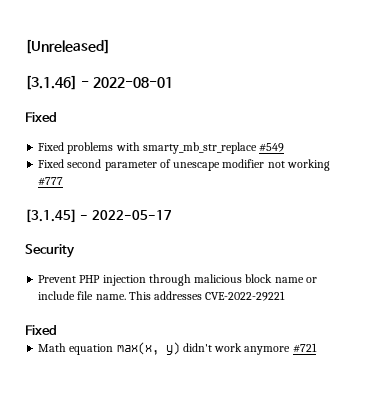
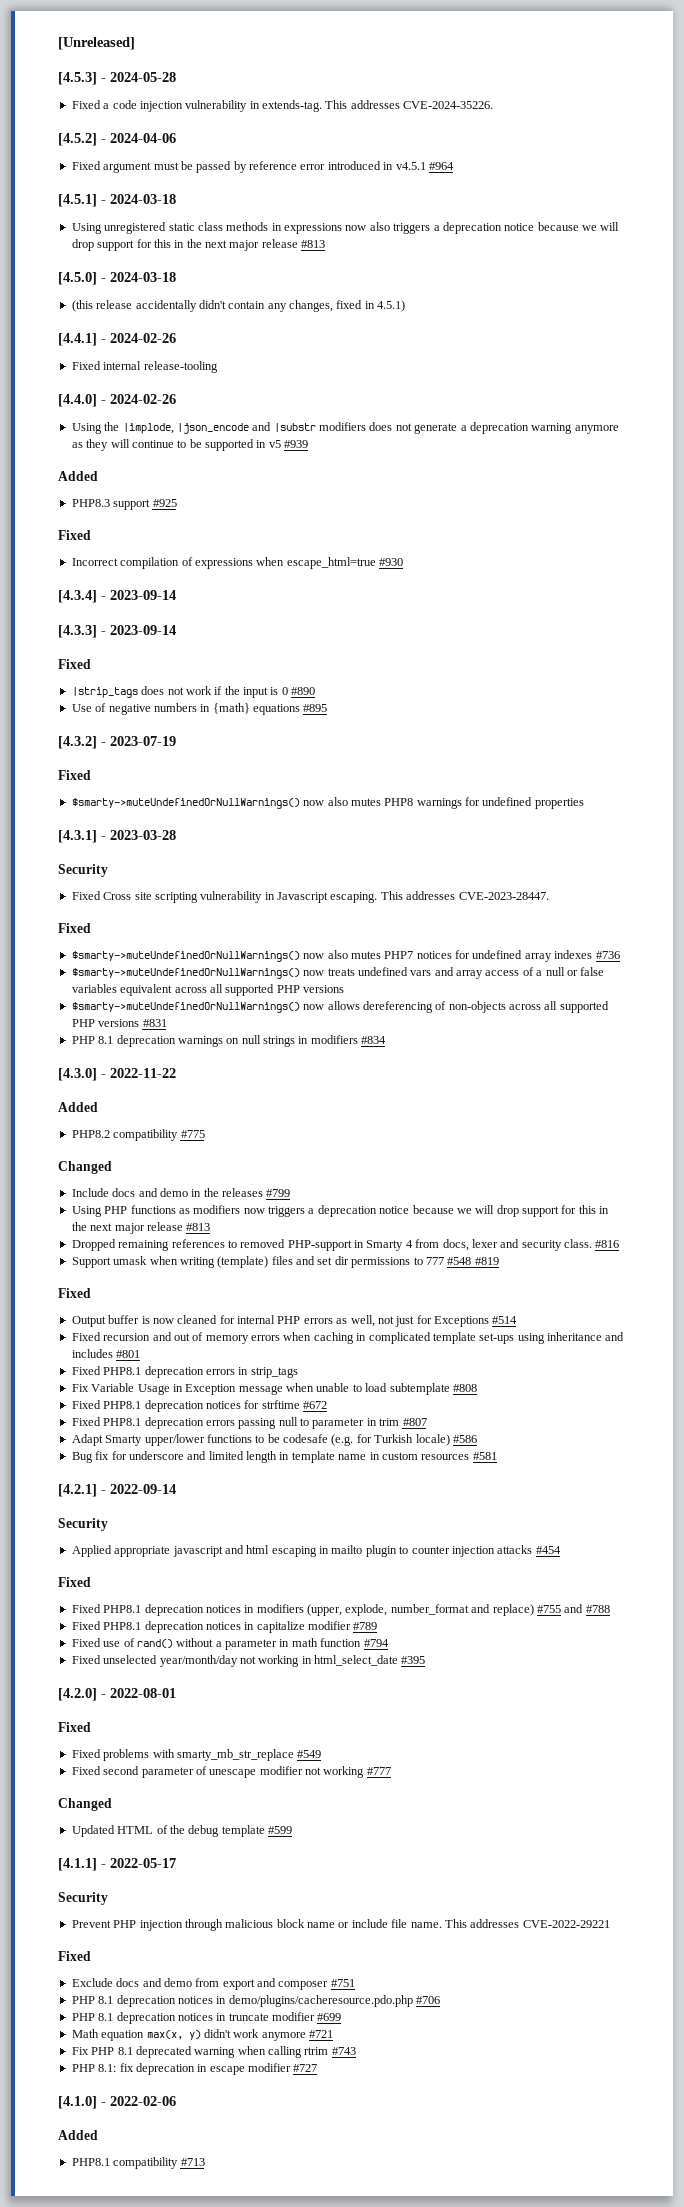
[25,75,77,90] [3.1.46] -> [58,72,176,85] [71,100,494,112] [58,133,176,146] [71,161,454,173] [58,194,176,207] [71,222,620,234] [71,239,326,251] [58,272,176,285] [71,300,406,312] [58,333,176,346] [71,361,218,373] [58,394,176,407] [71,422,619,434] [71,439,309,451] [58,471,98,481] [71,499,177,510] [58,530,91,540] [71,557,403,569] [58,590,176,603] [58,625,176,638] [58,659,91,669] [71,686,316,698] [71,703,328,715] [58,736,176,749] [58,770,91,780] [71,797,584,809] [58,830,176,843] [58,864,108,877] [71,891,549,903] [58,923,91,933] [71,950,620,962] [71,967,605,979] [71,984,344,996] [71,1001,609,1013] [71,1019,167,1027] [71,1035,387,1047] [58,1068,176,1081] [58,1102,98,1112] [71,1129,205,1141] [58,1161,112,1174] [71,1188,291,1197] [71,1205,610,1217] [71,1222,211,1234] [71,1239,620,1251] [71,1256,499,1268] [58,1288,91,1298] [71,1315,518,1327] [71,1332,625,1344] [71,1349,141,1358] [71,1366,298,1378] [71,1383,477,1395] [71,1400,327,1412] [71,1417,427,1429] [71,1434,477,1446] [71,1451,497,1463] [58,1484,176,1497] [58,1518,108,1531] [71,1545,561,1557] [58,1577,91,1587] [71,1604,610,1616] [71,1621,378,1633] [71,1638,389,1650] [71,1655,426,1667] [58,1688,97,1701] [4.5.3] - 2024-05-28 // Fixed a code injection vulnerability in extends-tag. This addresses CVE-2024-35226. // [4.5.2] - 2024-04-06 // Fixed argument must be passed by reference error introduced in v4.5.1 #964 // [4.5.1] - 2024-03-18 // Using unregistered static class methods in expressions now also triggers a deprecation notice because we will drop support for this in the next major release #813 // [4.5.0] - 2024-03-18 // (this release accidentally didn't contain any changes, fixed in 4.5.1) // [4.4.1] - 2024-02-26 // Fixed internal release-tooling // [4.4.0] - 2024-02-26 // Using the |implode, |json_encode and |substr modifiers does not generate a deprecation warning anymore as they will continue to be supported in v5 #939 // Added // PHP8.3 support #925 // Fixed // Incorrect compilation of expressions when escape_html=true #930 // [4.3.4] - 2023-09-14 // [4.3.3] - 2023-09-14 // Fixed // |strip_tags does not work if the input is 0 #890 // Use of negative numbers in {math} equations #895 // [4.3.2] - 2023-07-19 // Fixed // $smarty->muteUndefinedOrNullWarnings() now also mutes PHP8 warnings for undefined properties // [4.3.1] - 2023-03-28 // Security // Fixed Cross site scripting vulnerability in Javascript escaping. This addresses CVE-2023-28447. // Fixed // $smarty->muteUndefinedOrNullWarnings() now also mutes PHP7 notices for undefined array indexes #736 // $smarty->muteUndefinedOrNullWarnings() now treats undefined vars and array access of a null or false variables equivalent across all supported PHP versions // $smarty->muteUndefinedOrNullWarnings() now allows dereferencing of non-objects across all supported PHP versions #831 // PHP 8.1 deprecation warnings on null strings in modifiers #834 // [4.3.0] - 2022-11-22 // Added // PHP8.2 compatibility #775 // Changed // Include docs and demo in the releases #799 // Using PHP functions as modifiers now triggers a deprecation notice because we will drop support for this in the next major release #813 // Dropped remaining references to removed PHP-support in Smarty 4 from docs, lexer and security class. #816 // Support umask when writing (template) files and set dir permissions to 777 #548 #819 // Fixed // Output buffer is now cleaned for internal PHP errors as well, not just for Exceptions #514 // Fixed recursion and out of memory errors when caching in complicated template set-ups using inheritance and includes #801 // Fixed PHP8.1 deprecation errors in strip_tags // Fix Variable Usage in Exception message when unable to load subtemplate #808 // Fixed PHP8.1 deprecation notices for strftime #672 // Fixed PHP8.1 deprecation errors passing null to parameter in trim #807 // Adapt Smarty upper/lower functions to be codesafe (e.g. for Turkish locale) #586 // Bug fix for underscore and limited length in template name in custom resources #581 // [4.2.1] - 2022-09-14 // Security // Applied appropriate javascript and html escaping in mailto plugin to counter injection attacks #454 // Fixed // Fixed PHP8.1 deprecation notices in modifiers (upper, explode, number_format and replace) #755 and #788 // Fixed PHP8.1 deprecation notices in capitalize modifier #789 // Fixed use of rand() without a parameter in math function #794 // Fixed unselected year/month/day not working in html_select_date #395 // [4.2.0]
[25,209,77,223] [3.1.45] -> [58,1798,112,1811] [71,1825,292,1837] [58,1858,97,1871] Changed // Updated HTML of the debug template #599 // [4.1.1]
(57, 330) none -> [71,1978,355,1990] [71,1995,440,2007] [71,2012,342,2024] // Exclude docs and demo from export and composer #751 // PHP 8.1 deprecation notices in demo/plugins/cacheresource.pdo.php #706 // PHP 8.1 deprecation notices in truncate modifier #699
(317, 348) none -> [71,2046,356,2058] [71,2063,318,2075] [58,2096,176,2109] [58,2130,98,2140] [71,2157,205,2169] // Fix PHP 8.1 deprecated warning when calling rtrim #743 // PHP 8.1: fix deprecation in escape modifier #727 // [4.1.0] - 2022-02-06 // Added // PHP8.1 compatibility #713

